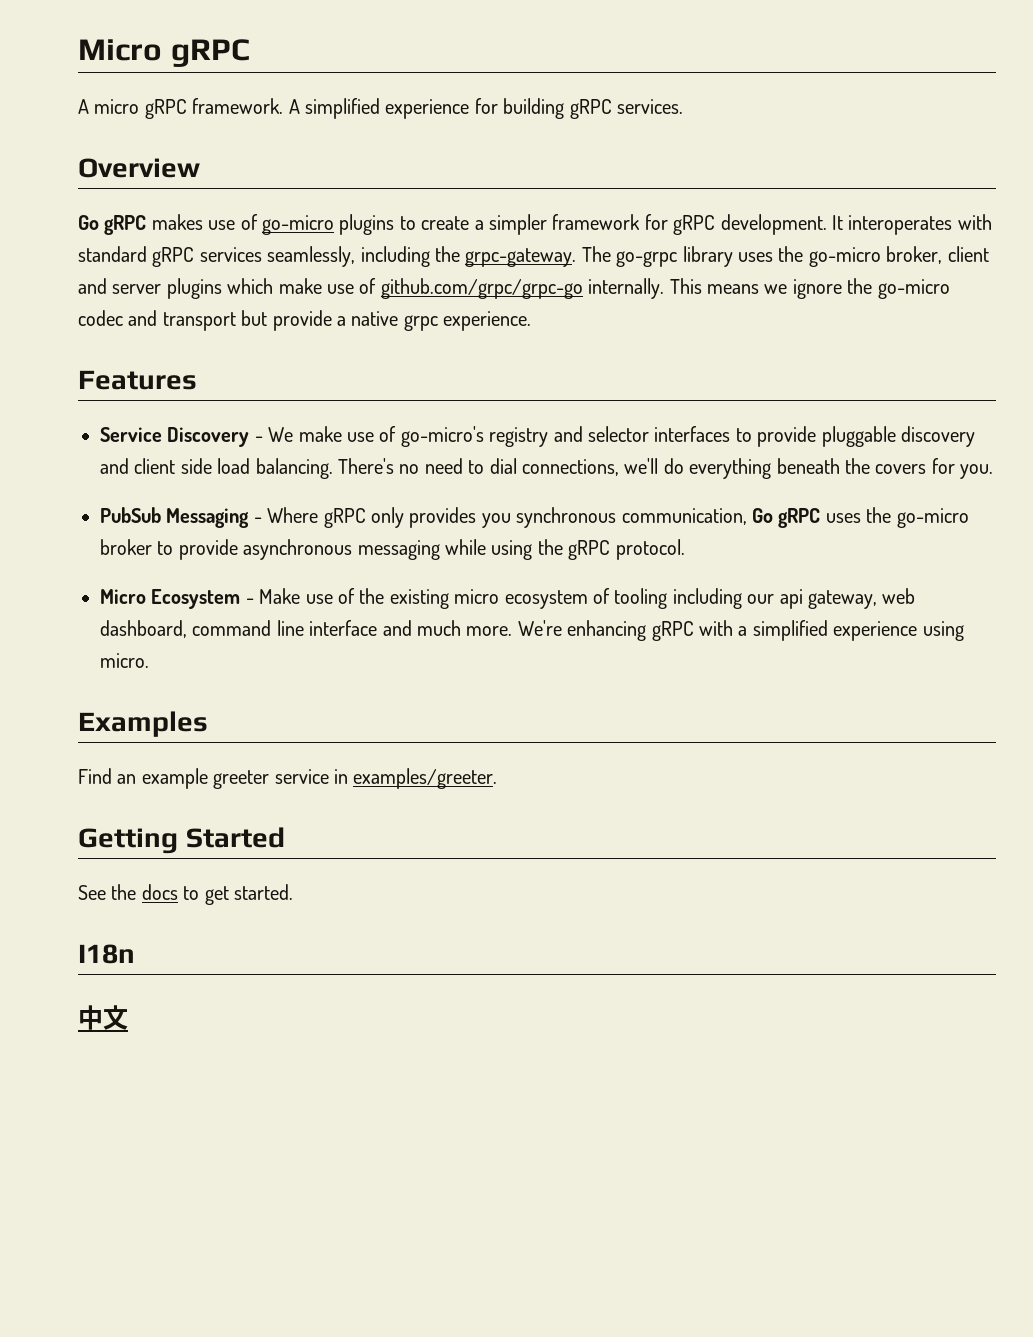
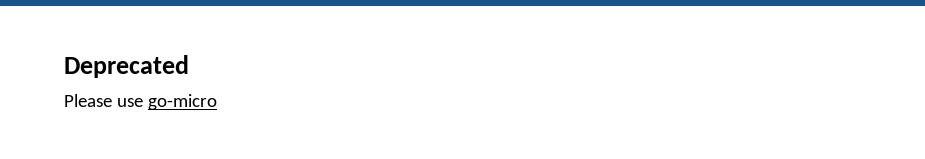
[78,39,250,67] [78,98,683,119] [78,158,200,178] [78,214,992,235] [78,246,989,267] [78,278,950,299] [78,310,532,331] [78,370,197,390] [100,426,975,447] [100,458,994,479] [100,507,969,528] [100,539,685,560] [100,588,916,609] [100,620,964,641] [100,653,149,668] [78,711,208,737] [78,768,498,789] [78,827,285,854] [78,884,293,905] [78,944,135,964] [78,1005,128,1030] Micro gRPC // A micro gRPC framework. A simplified experience for building gRPC services. // Overview // Go gRPC makes use of go-micro plugins to create a simpler framework for gRPC development. It interoperates with standard gRPC services seamlessly, including the grpc-gateway. The go-grpc library uses the go-micro broker, client and server plugins which make use of github.com/grpc/grpc-go internally. This means we ignore the go-micro codec and transport but provide a native grpc experience. // Features // Service Discovery - We make use of go-micro's registry and selector interfaces to provide pluggable discovery and client side load balancing. There's no need to dial connections, we'll do everything beneath the covers for you. // PubSub Messaging - Where gRPC only provides you synchronous communication, Go gRPC uses the go-micro broker to provide asynchronous messaging while using the gRPC protocol. // Micro Ecosystem - Make use of the existing micro ecosystem of tooling including our api gateway, web dashboard, command line interface and much more. We're enhancing gRPC with a simplified experience using micro. // Examples // Find an example greeter service in examples/greeter. // Getting Started // See the docs to get started. // I18n // 中文 -> [64,55,189,78] [64,94,217,110] Deprecated // Please use go-micro

